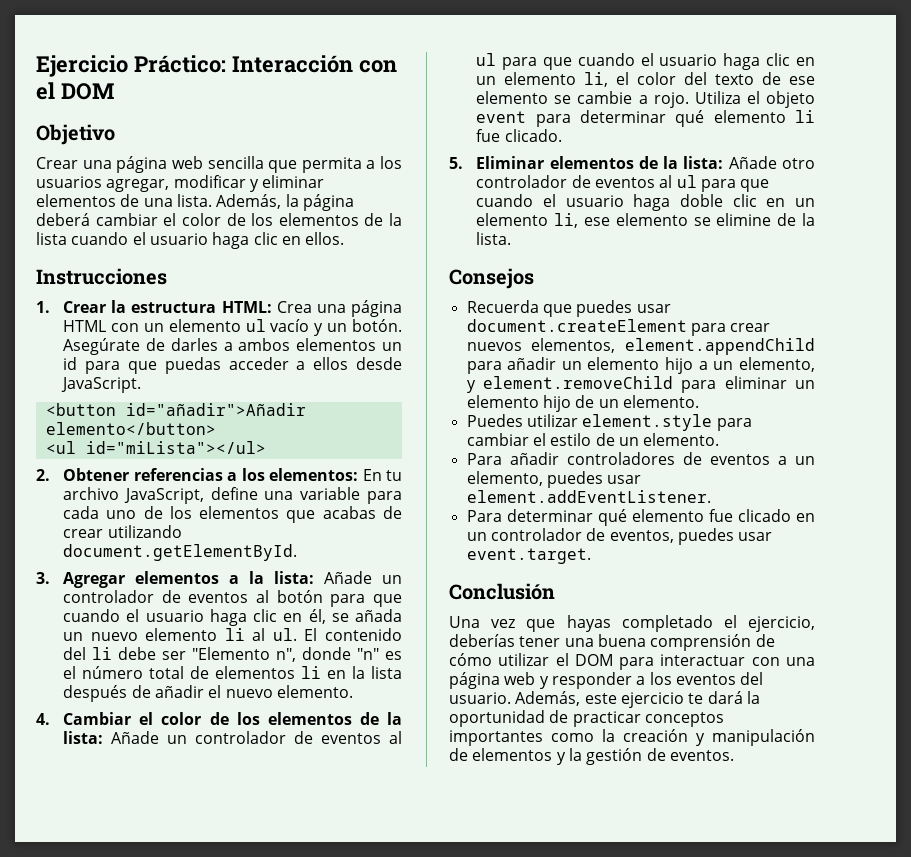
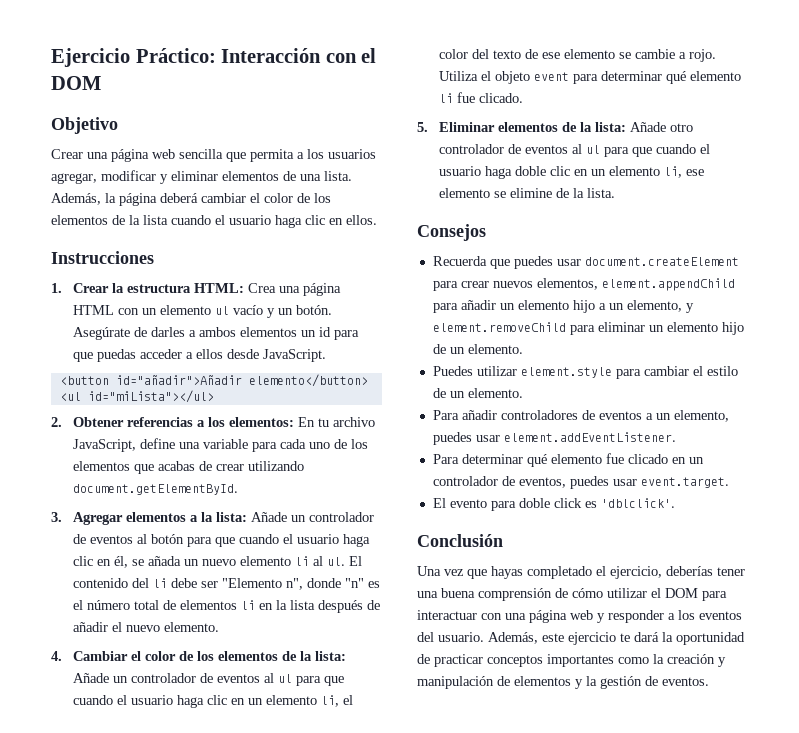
(591, 556) none -> [432,498,675,511] // El evento para doble click es 'dblclick'.

